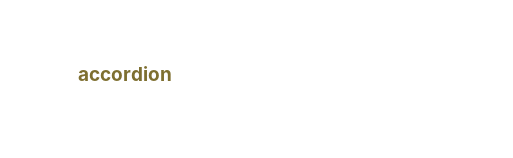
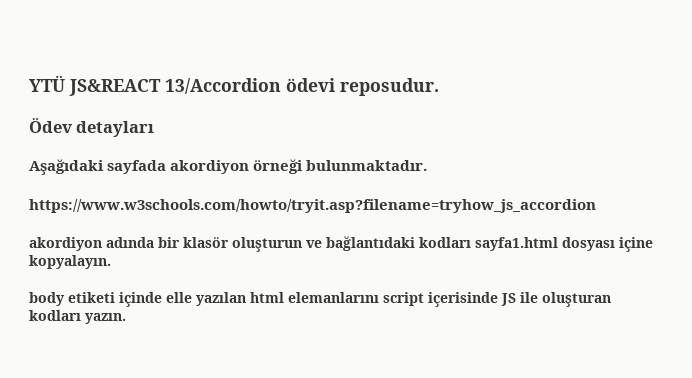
[78,66,172,81] accordion -> [29,75,439,96] [29,117,155,137] [29,159,428,175] [29,199,596,213] [29,236,653,252] [29,255,111,269] [29,292,611,307] [29,310,126,324] YTÜ JS&REACT 13/Accordion ödevi reposudur. // Ödev detayları // Aşağıdaki sayfada akordiyon örneği bulunmaktadır. // https://www.w3schools.com/howto/tryit.asp?filename=tryhow_js_accordion // akordiyon adında bir klasör oluşturun ve bağlantıdaki kodları sayfa1.html dosyası içine kopyalayın. // body etiketi içinde elle yazılan html elemanlarını script içerisinde JS ile oluşturan kodları yazın.

